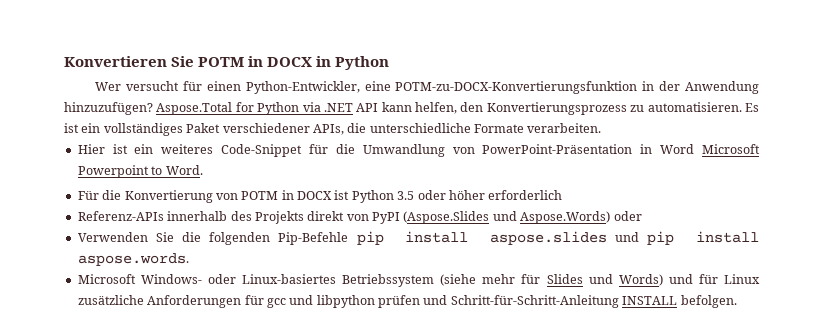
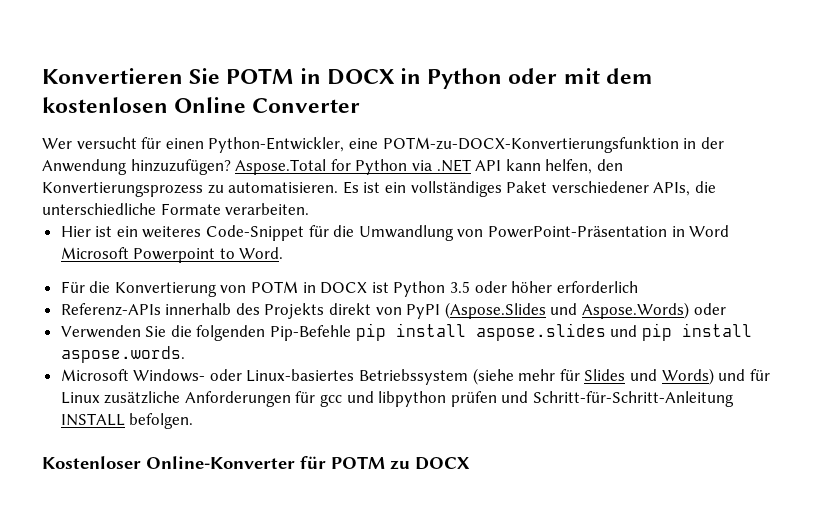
(390, 63) none -> [508,68,653,84] [42,97,361,113] oder mit dem kostenlosen Online Converter
(737, 301) none -> [42,456,470,470] // Kostenloser Online-Konverter für POTM zu DOCX

